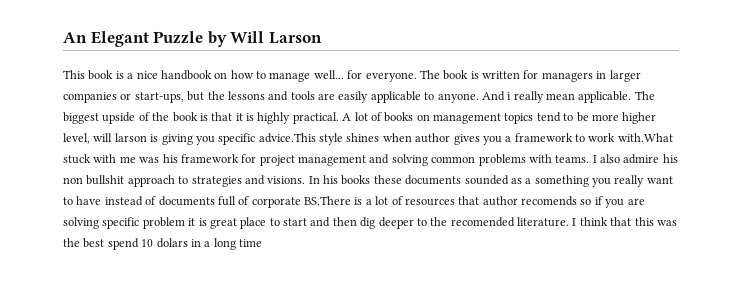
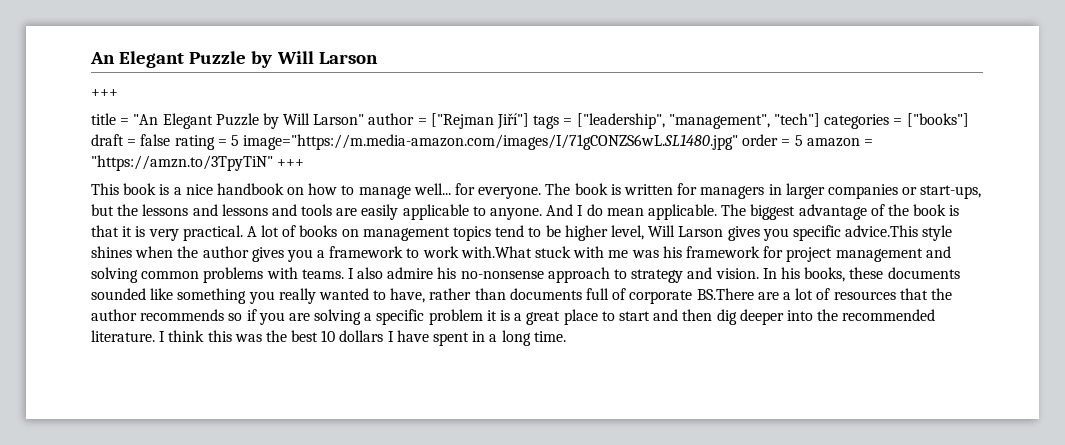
(322, 38) none -> [91,89,118,97] [91,113,969,129] [91,134,874,150] [91,155,305,171] // +++ // title = "An Elegant Puzzle by Will Larson" author = ["Rejman Jiří"] tags = ["leadership", "management", "tech"] categories = ["books"] draft = false rating = 5 image="https://m.media-amazon.com/images/I/71gCONZS6wL.SL1480.jpg" order = 5 amazon = "https://amzn.to/3TpyTiN" +++
(289, 96) none -> [221,204,297,216] lessons and
[507,91,544,103] i really -> [577,204,603,216] I do
[102,112,136,124] upside -> [798,204,867,220] advantage
[257,112,291,124] highly -> [148,229,179,241] very
[591,114,619,121] more -> (561, 231) none
[93,133,193,145] will larson is giving -> [648,225,760,241] Will Larson gives
(412, 137) none -> [177,246,199,258] the
[63,175,306,187] non bullshit approach to strategies and visions. -> [460,267,759,283] no-nonsense approach to strategy and vision.
[341,175,371,185] books -> [804,267,846,282] books,
[510,178,532,184] as a -> [150,288,174,300] like
[646,176,673,184] [63,196,157,206] want to have instead of -> [318,288,506,303] wanted to have, rather than
[354,197,363,205] is -> [757,292,779,300] are
[482,196,577,206] author recomends -> [930,288,952,300] [91,309,225,321] the author recommends
(99, 223) none -> [364,313,373,321] a
(207, 222) none -> [514,313,523,321] a
[416,217,515,227] to the recomended -> [786,309,936,321] into the recommended
[610,217,632,226] that -> (205, 336) none
[107,238,188,250] spend 10 dolars -> [321,330,470,346] 10 dollars I have spent
[239,239,262,247] time -> [533,331,566,342] time.

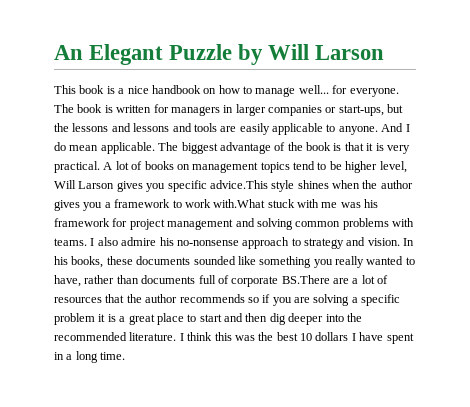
[91,89,118,97] [91,113,969,129] [91,134,874,150] [91,155,305,171] // +++ // title = "An Elegant Puzzle by Will Larson" author = ["Rejman Jiří"] tags = ["leadership", "management", "tech"] categories = ["books"] draft = false rating = 5 image="https://m.media-amazon.com/images/I/71gCONZS6wL.SL1480.jpg" order = 5 amazon = "https://amzn.to/3TpyTiN" +++ -> (385, 52) none

